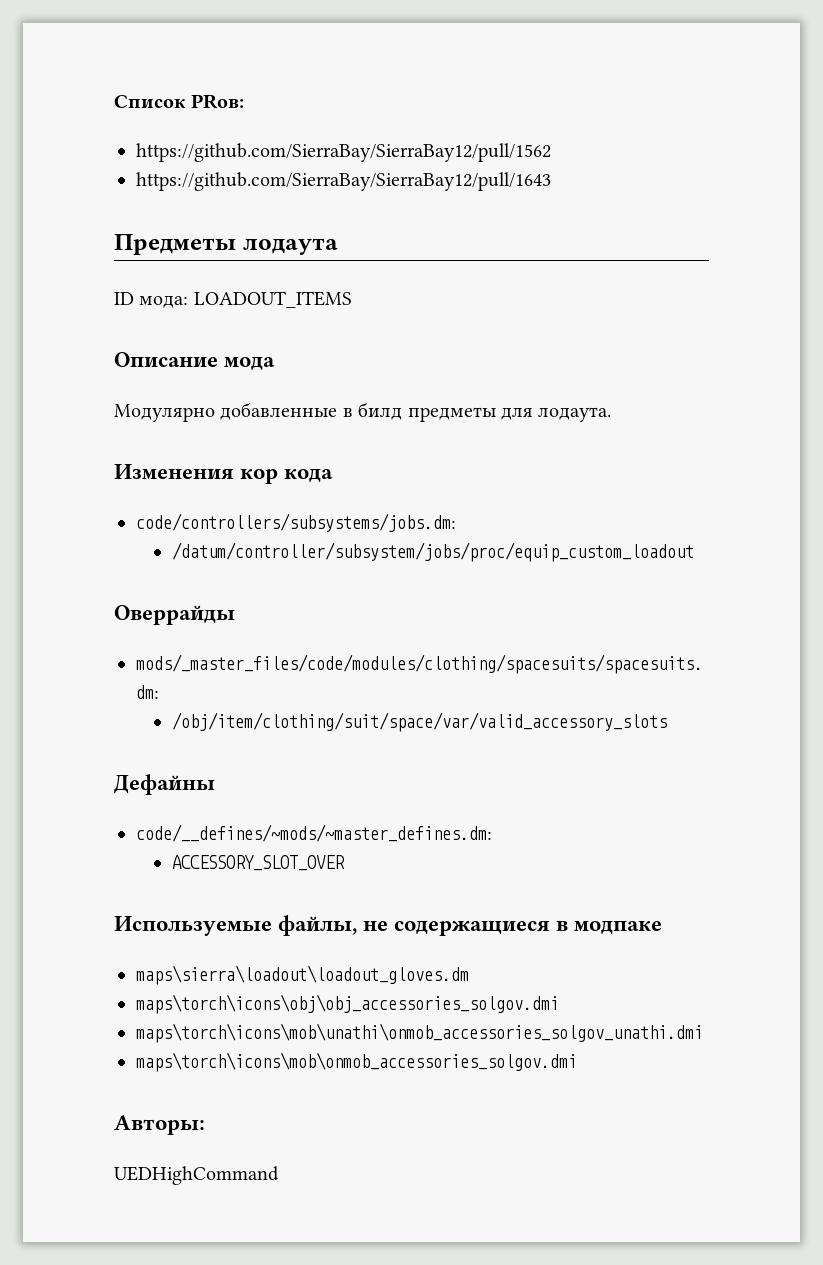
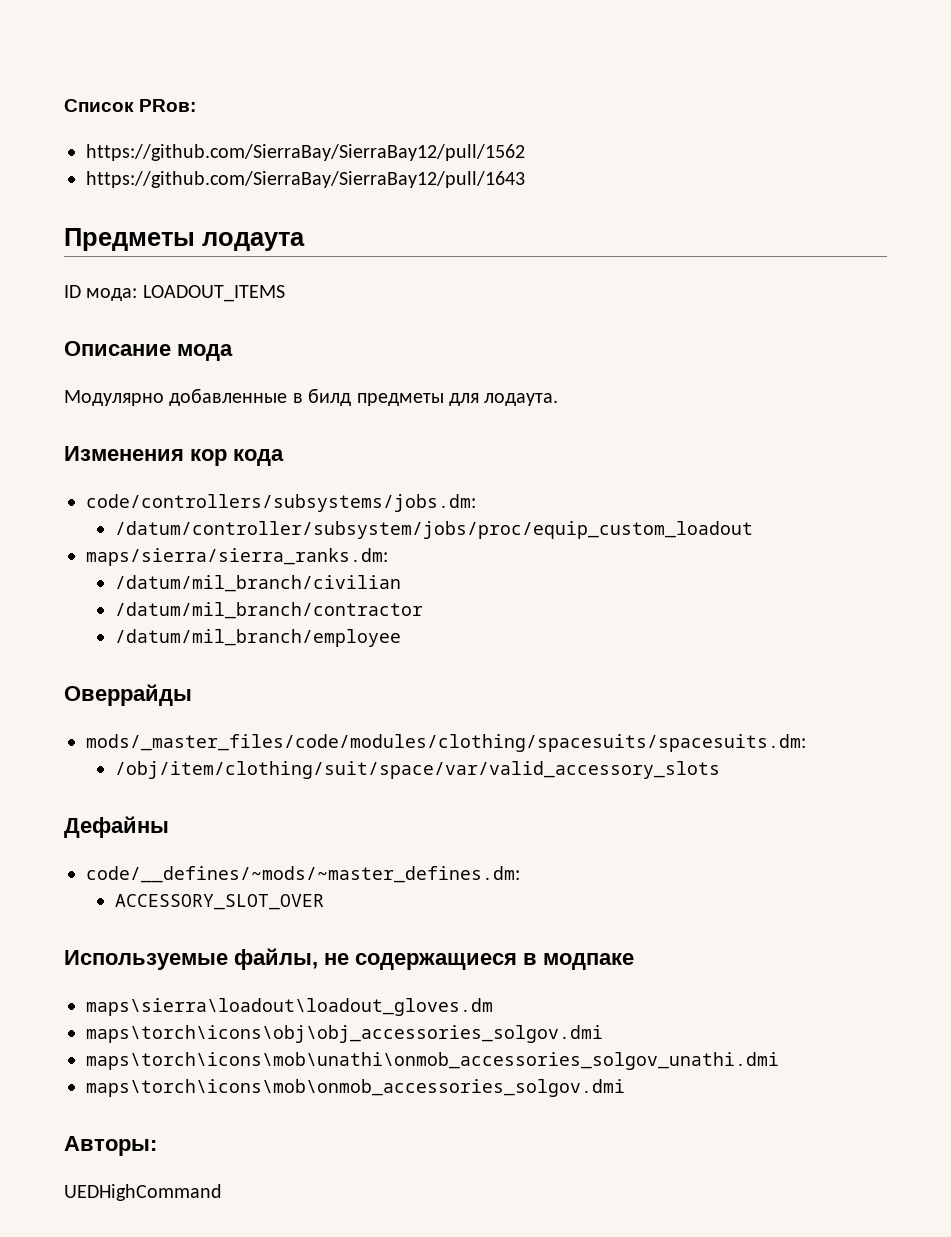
(695, 552) none -> [86,548,388,566] [114,575,401,592] [114,602,423,619] [114,629,401,647] // maps/sierra/sierra_ranks.dm: // /datum/mil_branch/civilian // /datum/mil_branch/contractor // /datum/mil_branch/employee

